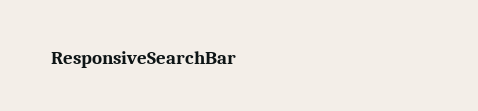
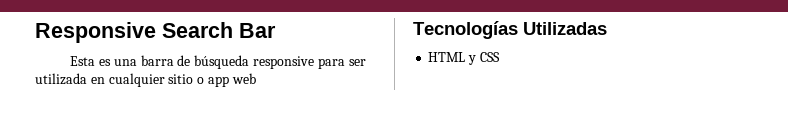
[51,51,236,68] ResponsiveSearchBar -> [35,22,276,43] [70,55,366,69] [35,73,256,87] [413,21,607,39] [428,52,500,65] Responsive Search Bar // Esta es una barra de búsqueda responsive para ser utilizada en cualquier sitio o app web // Tecnologías Utilizadas // HTML y CSS

